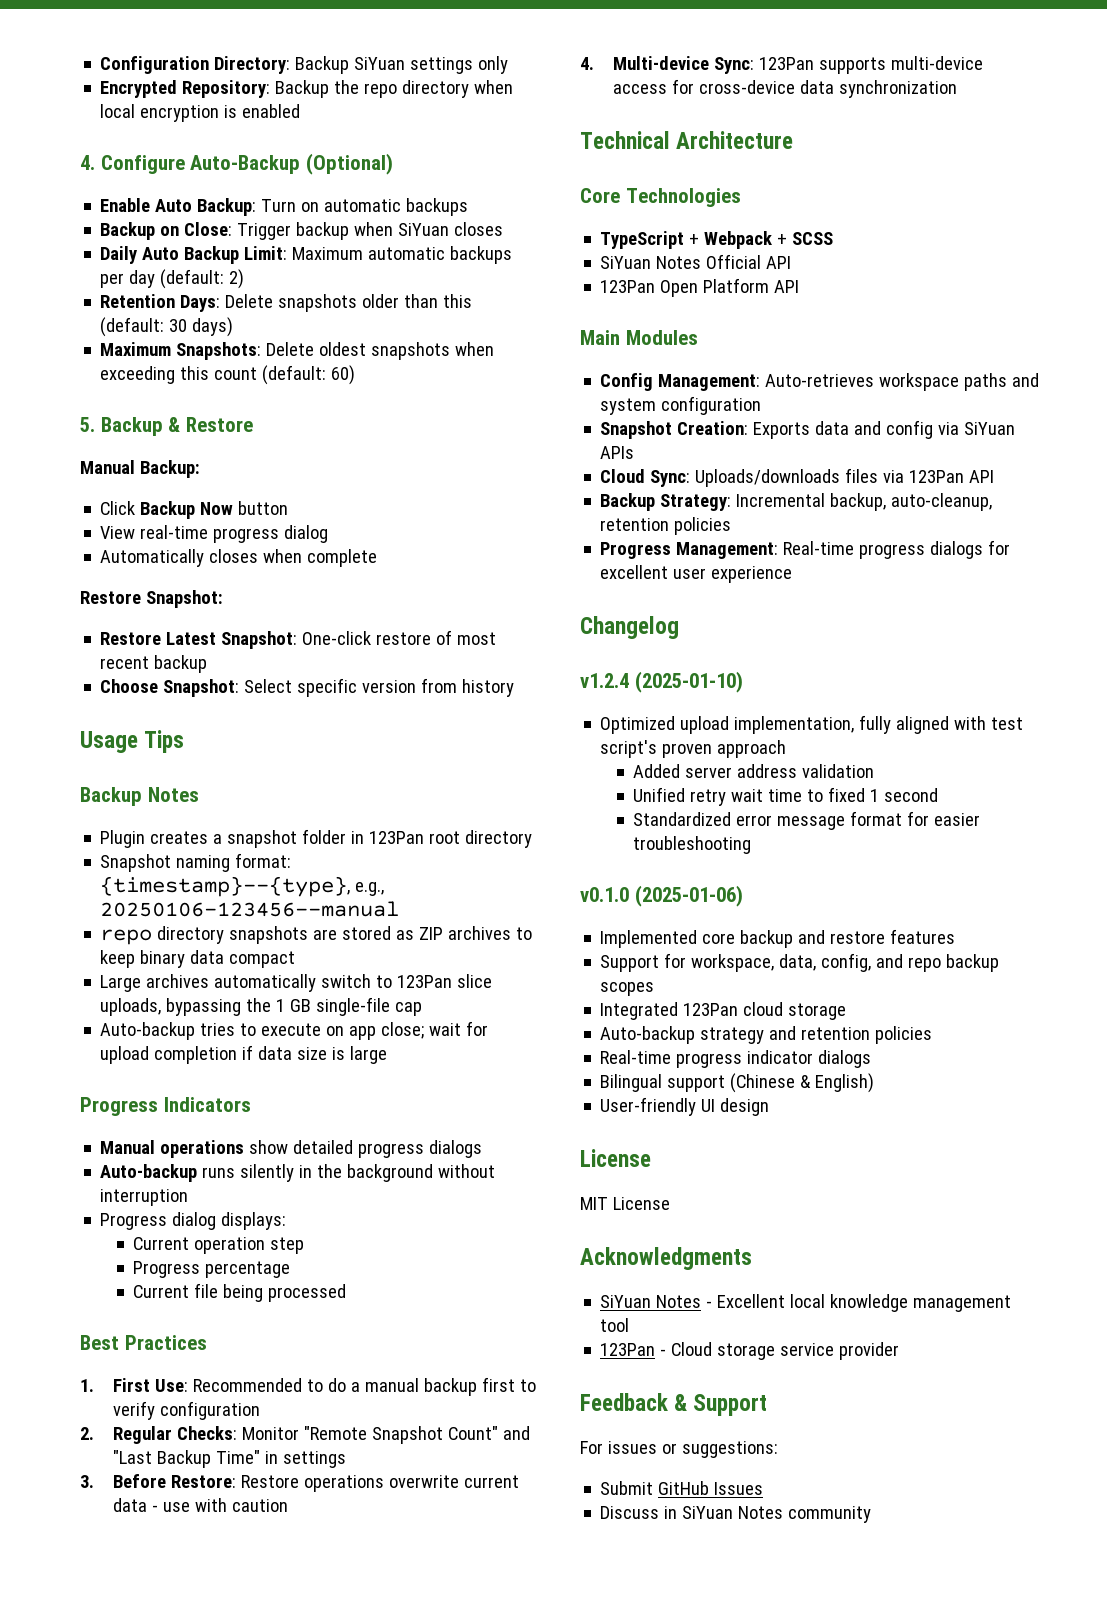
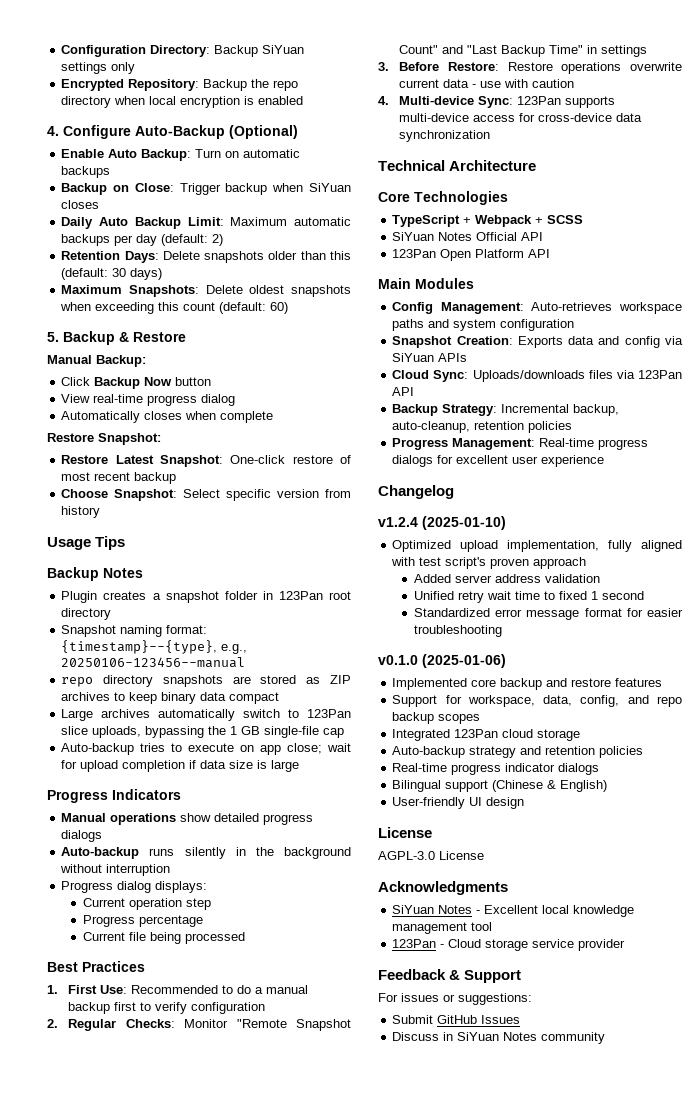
[580,1197,608,1210] MIT -> [378,851,435,860] AGPL-3.0

